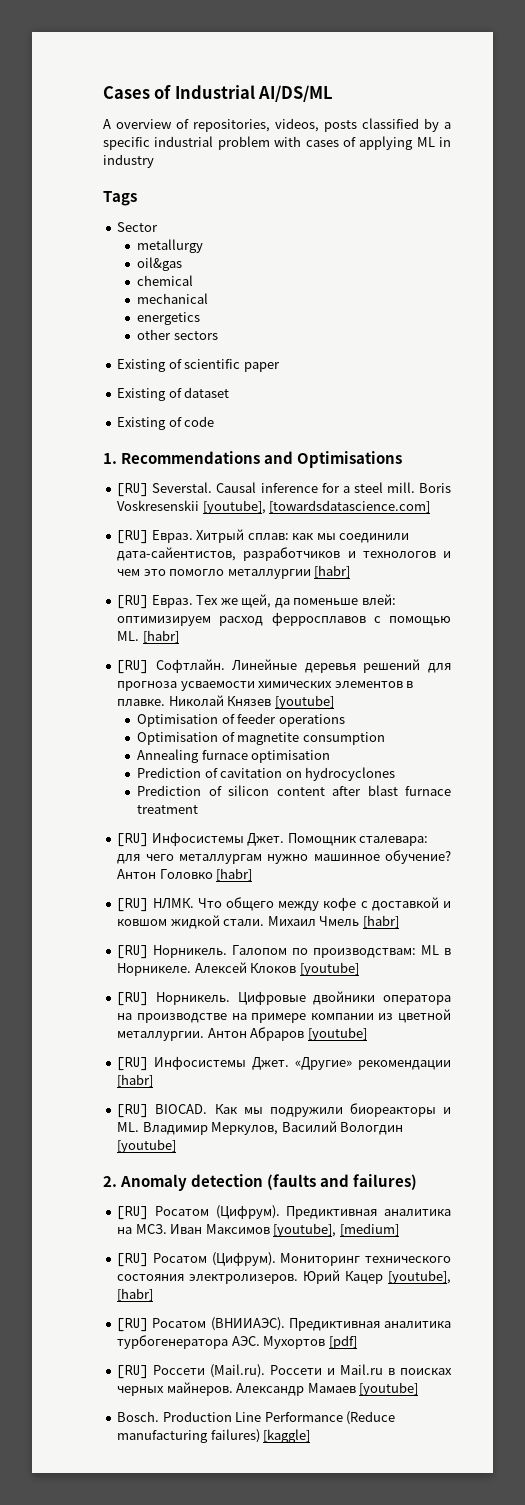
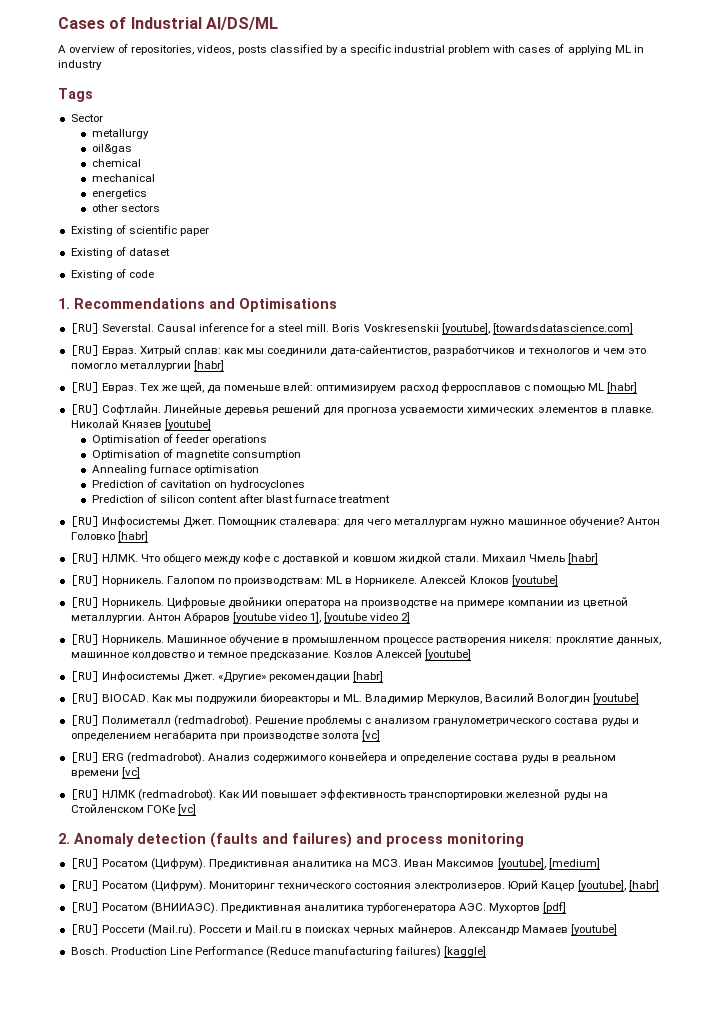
[117,631,140,641] ML. -> [588,383,605,391] ML
(305, 1034) none -> [232,612,411,623] [70,634,661,646] [70,649,423,661] [youtube video 1], [youtube video 2] // [RU] Норникель. Машинное обучение в промышленном процессе растворения никеля: проклятие данных, машинное колдовство и темное предсказание. Козлов Алексей
(177, 1146) none -> [70,715,639,727] [70,730,381,742] [70,752,616,764] [70,767,140,778] [70,789,608,801] [70,804,196,815] // [RU] Полиметалл (redmadrobot). Решение проблемы с анализом гранулометрического состава руды и определением негабарита при производстве золота [vc] // [RU] ERG (redmadrobot). Анализ содержимого конвейера и определение состава руды в реальном времени [vc] // [RU] НЛМК (redmadrobot). Как ИИ повышает эффективность транспортировки железной руды на Стойленском ГОКе [vc]
(418, 1182) none -> [356,833,524,847] and process monitoring

